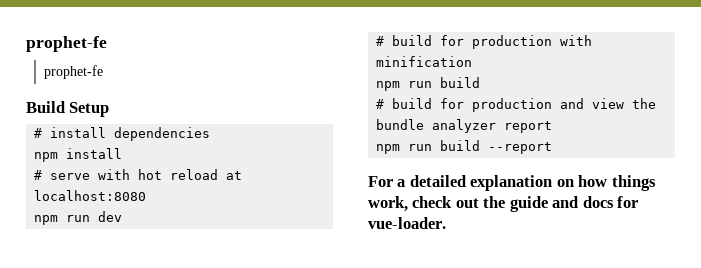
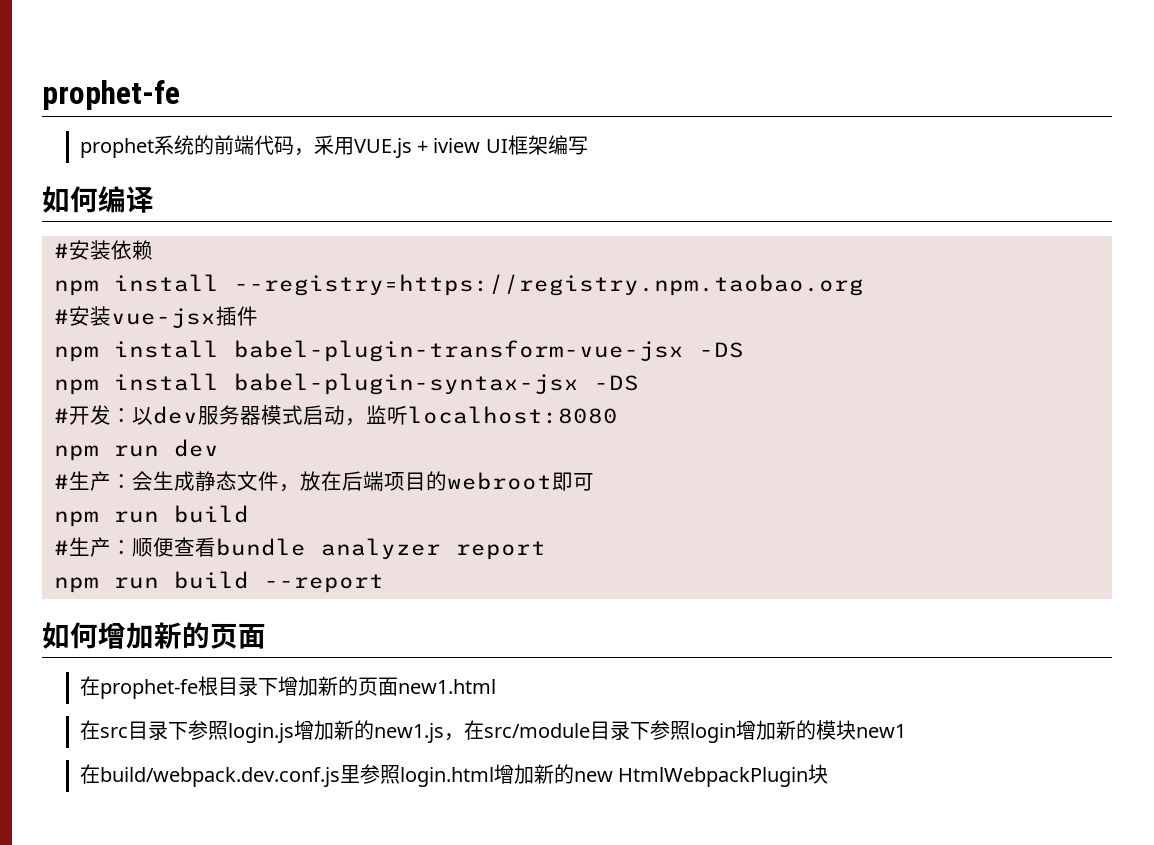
[26,36,107,52] [43,65,103,79] [26,101,110,117] [34,127,211,141] [34,148,123,162] [34,169,243,180] prophet-fe // prophet-fe // Build Setup // # install dependencies // npm install // # serve with hot reload at -> [42,80,180,110] [79,135,588,158] [42,186,154,213] [54,240,153,260] [54,274,864,296] [54,306,258,328] [54,340,744,362] [54,373,639,395] [54,405,408,426] prophet-fe // prophet系统的前端代码，采用VUE.js + iview UI框架编写 // 如何编译 // #安装依赖 // npm install --registry=https://registry.npm.taobao.org // #安装vue-jsx插件 // npm install babel-plugin-transform-vue-jsx -DS // npm install babel-plugin-syntax-jsx -DS // #开发：以dev服务器模式启动，监听
[392,35,593,49] [376,56,473,67] [376,77,481,91] [376,98,657,112] build for production with minification // npm run build // # build for production and view the -> [69,471,594,492] [54,505,249,527] [54,537,216,557] 生产：会生成静态文件，放在后端项目的webroot即可 // npm run build // #生产：顺便查看
[368,175,656,191] [368,196,639,212] [368,217,446,229] For a detailed explanation on how things work, check out the guide and docs for vue-loader. -> [42,622,266,649] [79,676,496,699] [79,720,906,743] [79,764,829,787] 如何增加新的页面 // 在prophet-fe根目录下增加新的页面new1.html // 在src目录下参照login.js增加新的new1.js，在src/module目录下参照login增加新的模块new1 // 在build/webpack.dev.conf.js里参照login.html增加新的new HtmlWebpackPlugin块

